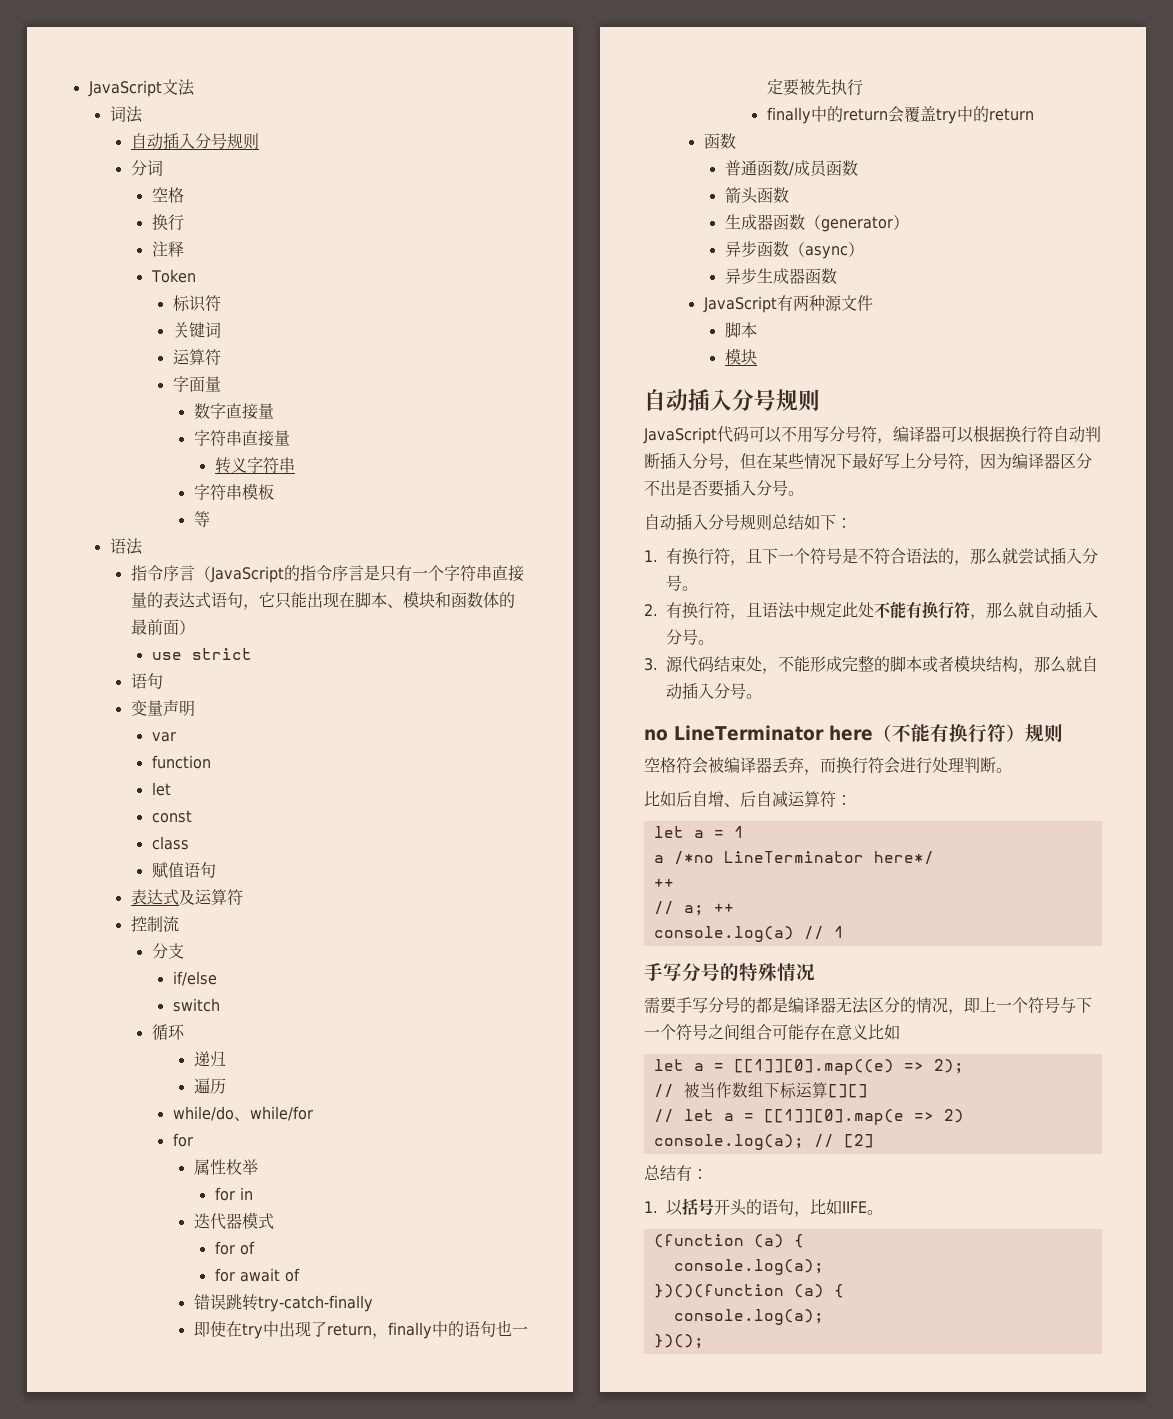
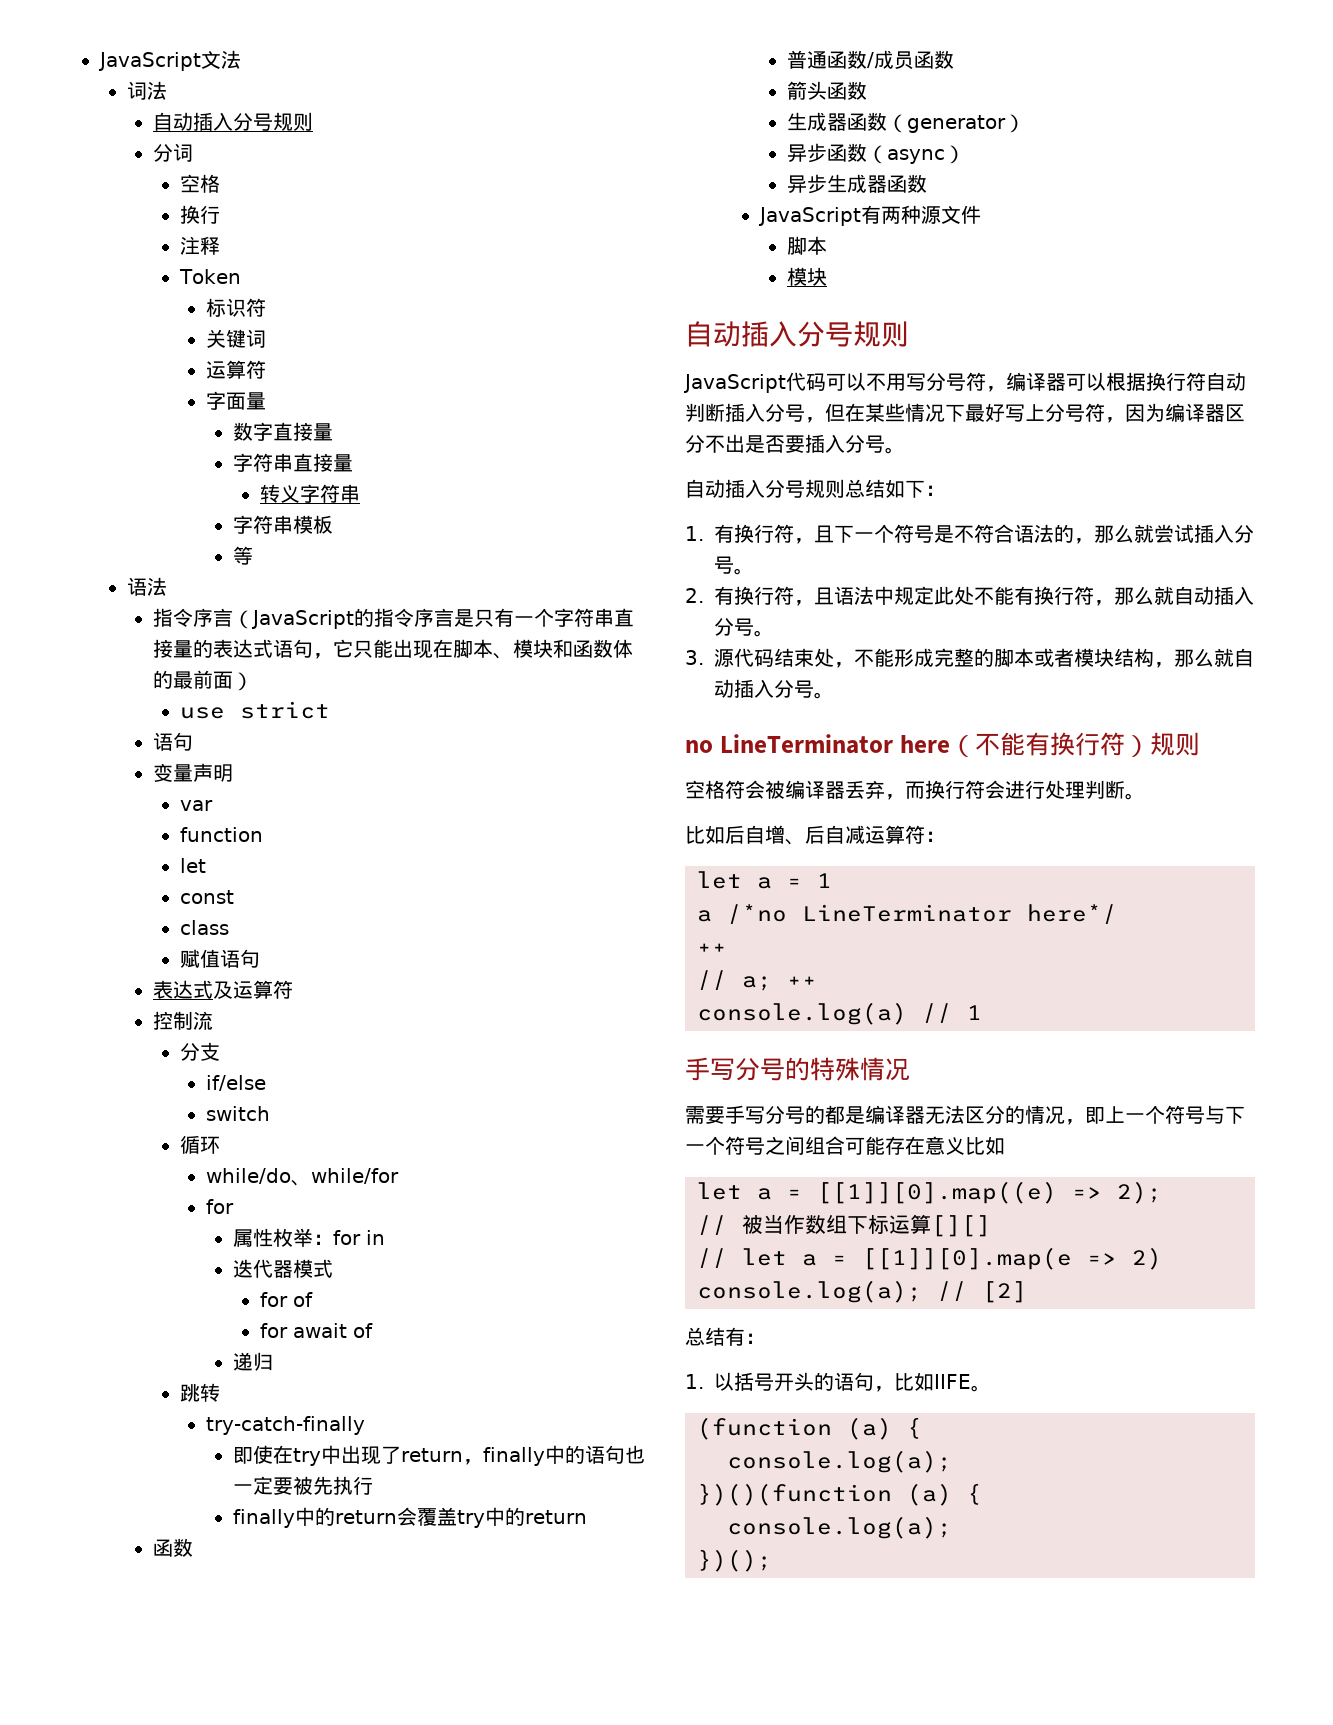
[193,1051,226,1067] [193,1078,226,1094] // 递归 // 遍历 -> (220, 1145) none
(258, 1167) // -> [313,1234,334,1245] ：
[193,1294,226,1310] 错误 -> [233,1352,274,1371] 递归 //
(258, 1302) none -> (220, 1392) //

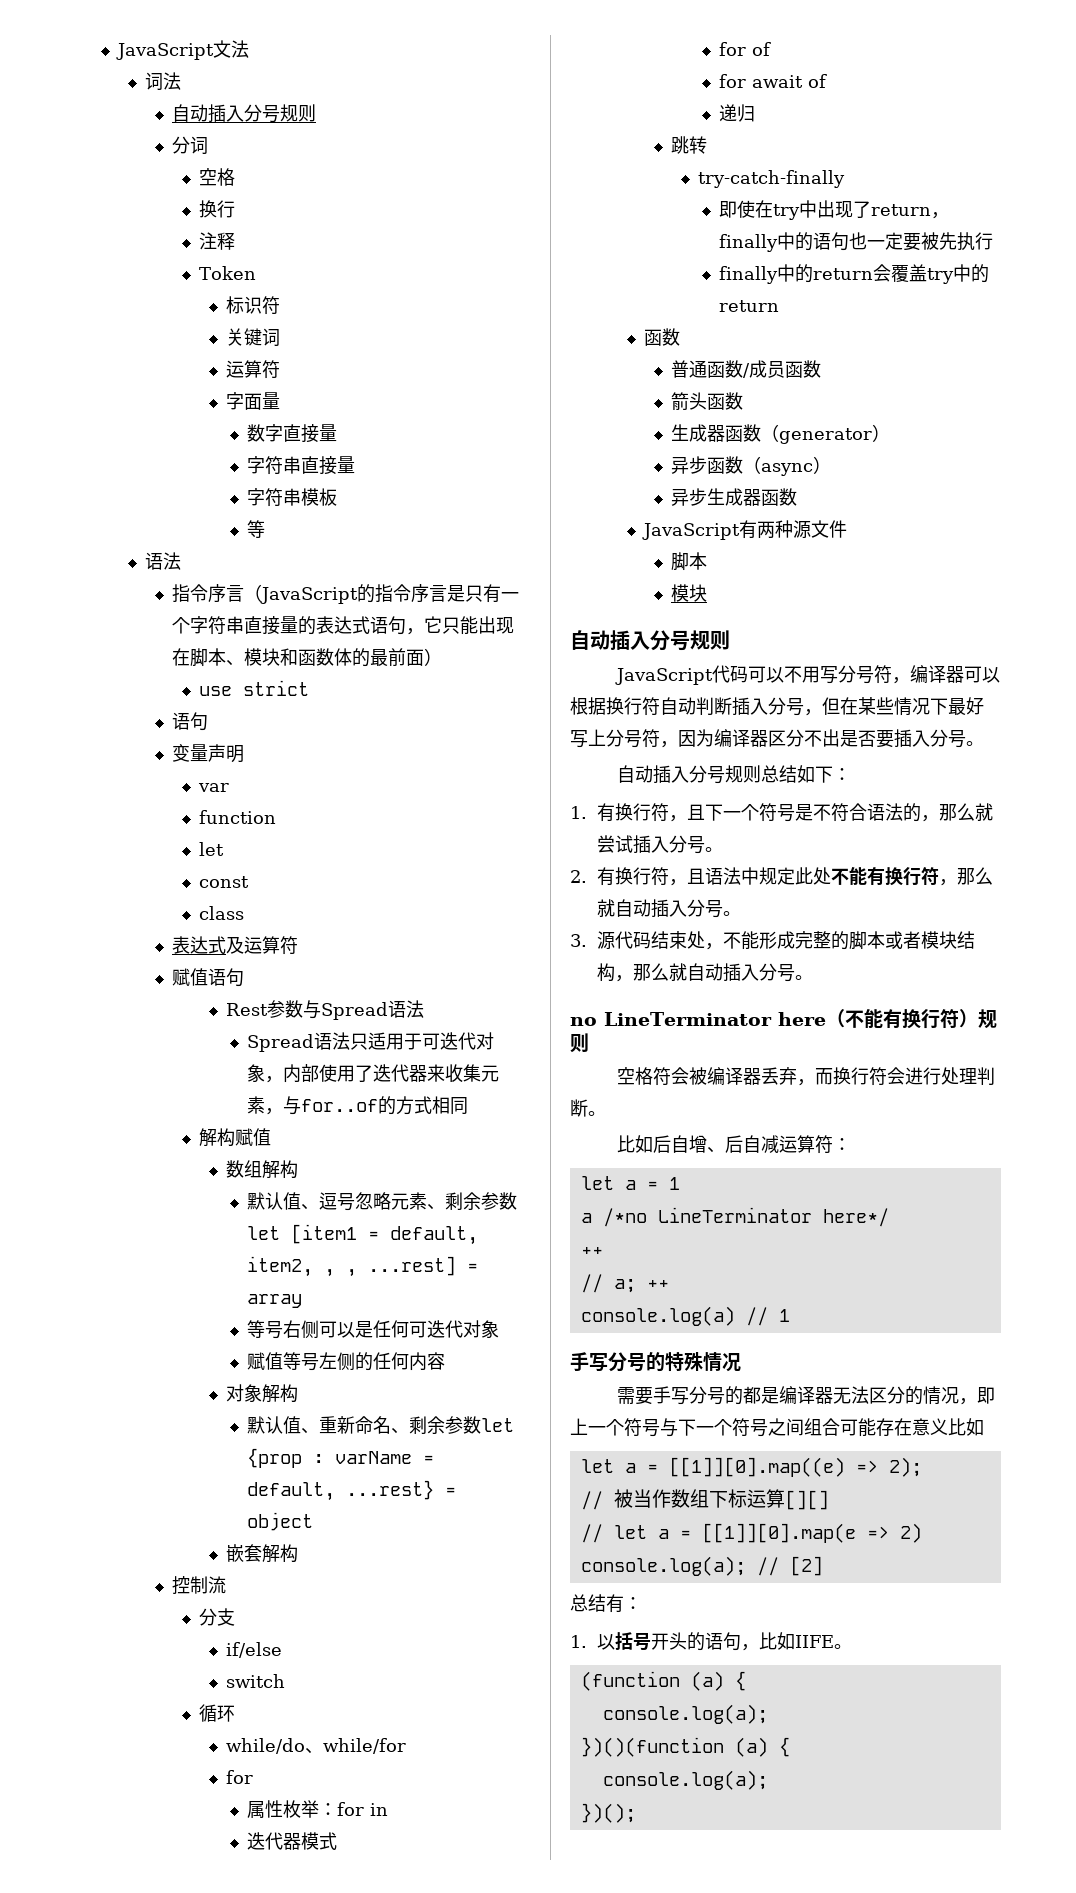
[259,484,360,503] // 转义字符串 -> (356, 465) none
[179,949,260,968] // 赋值语句 -> (245, 913) none
(294, 989) none -> [172,968,245,987] [226,1000,425,1020] [247,1032,495,1052] [247,1064,500,1083] [247,1096,469,1115] [199,1128,272,1147] [226,1160,299,1179] [247,1192,518,1211] [247,1224,479,1245] [247,1256,479,1277] [247,1294,303,1308] [247,1320,500,1339] [247,1352,446,1371] [226,1384,299,1403] [247,1416,515,1435] [247,1448,435,1468] [247,1480,457,1501] [247,1512,314,1531] [226,1544,299,1563] // 赋值语句 // Rest参数与Spread语法 // Spread语法只适用于可迭代对象，内部使用了迭代器来收集元素，与for..of的方式相同 // 解构赋值 // 数组解构 // 默认值、逗号忽略元素、剩余参数let [item1 = default, item2, , , ...rest] = array // 等号右侧可以是任何可迭代对象 // 赋值等号左侧的任何内容 // 对象解构 // 默认值、重新命名、剩余参数let {prop : varName = default, ...rest} = object // 嵌套解构

